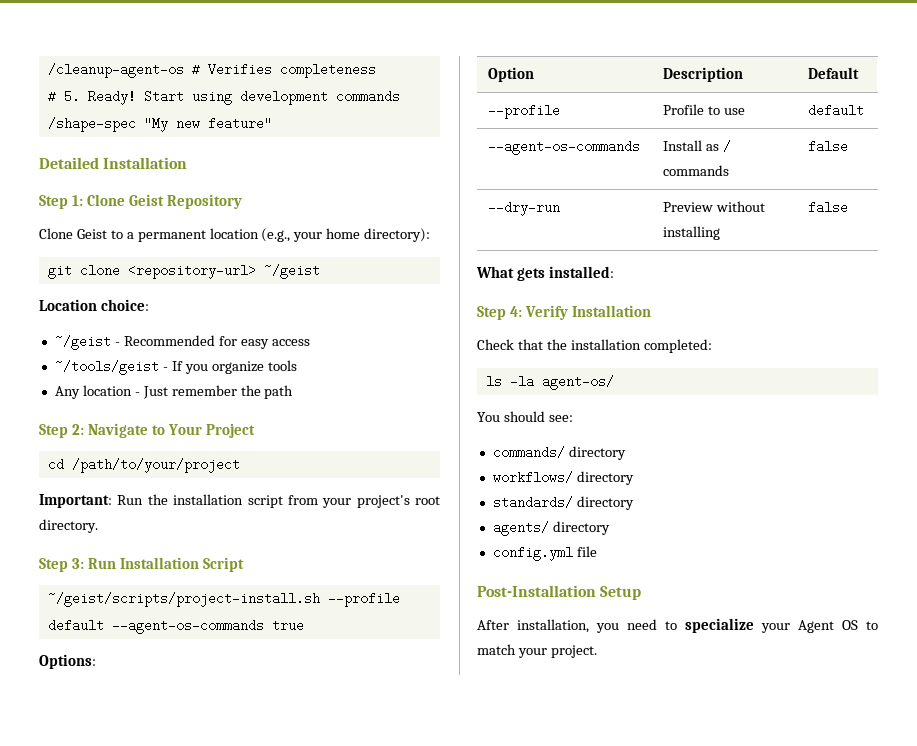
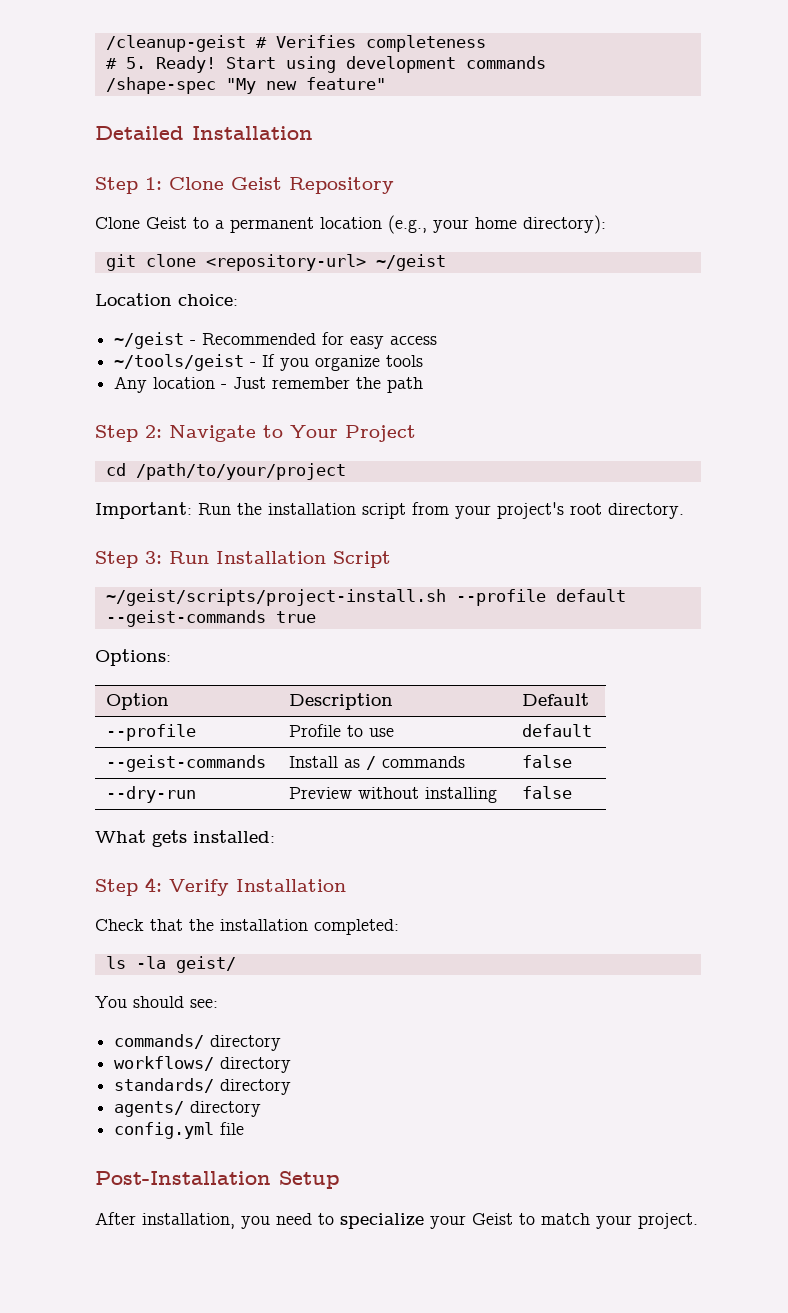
[47,63,184,78] /cleanup-agent-os -> [105,35,246,52] /cleanup-geist
[111,619,264,634] --agent-os-commands -> [105,610,266,627] --geist-commands
[488,140,641,155] --agent-os-commands -> [106,755,267,772] --geist-commands
[541,375,614,390] agent-os/ -> [175,956,236,973] geist/
[798,620,858,633] Agent OS -> [472,1213,513,1225] Geist

